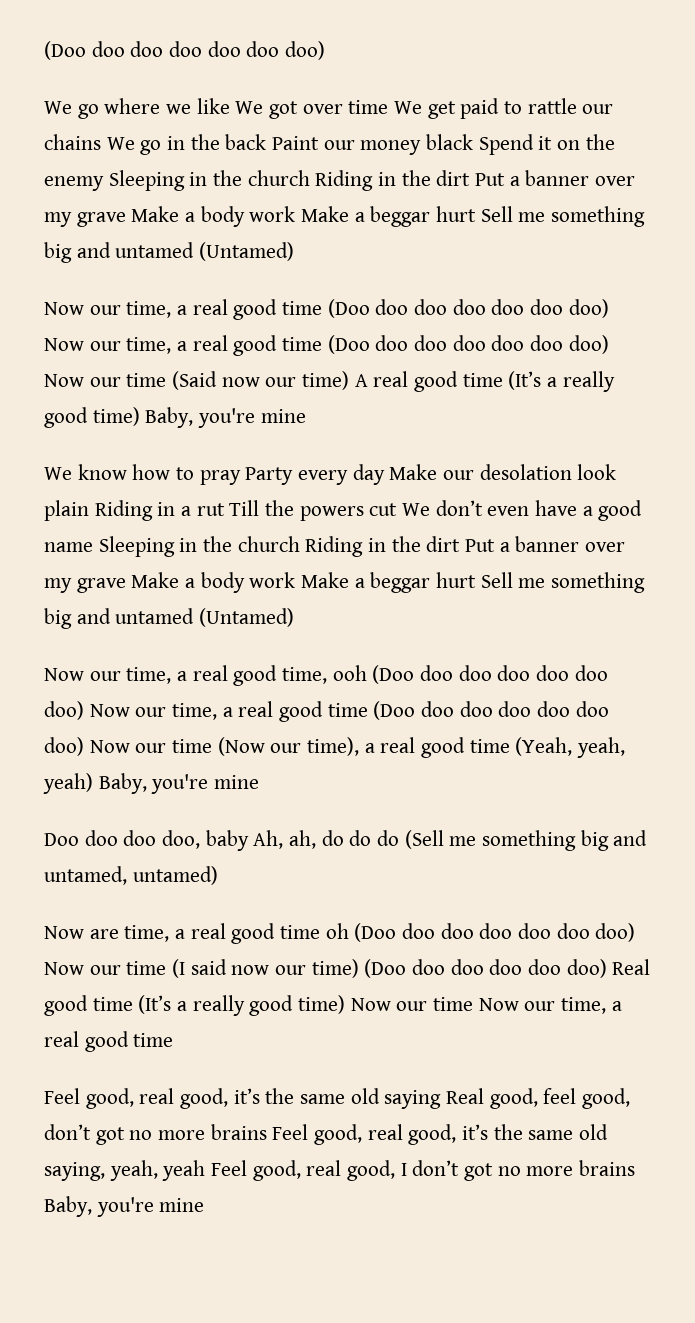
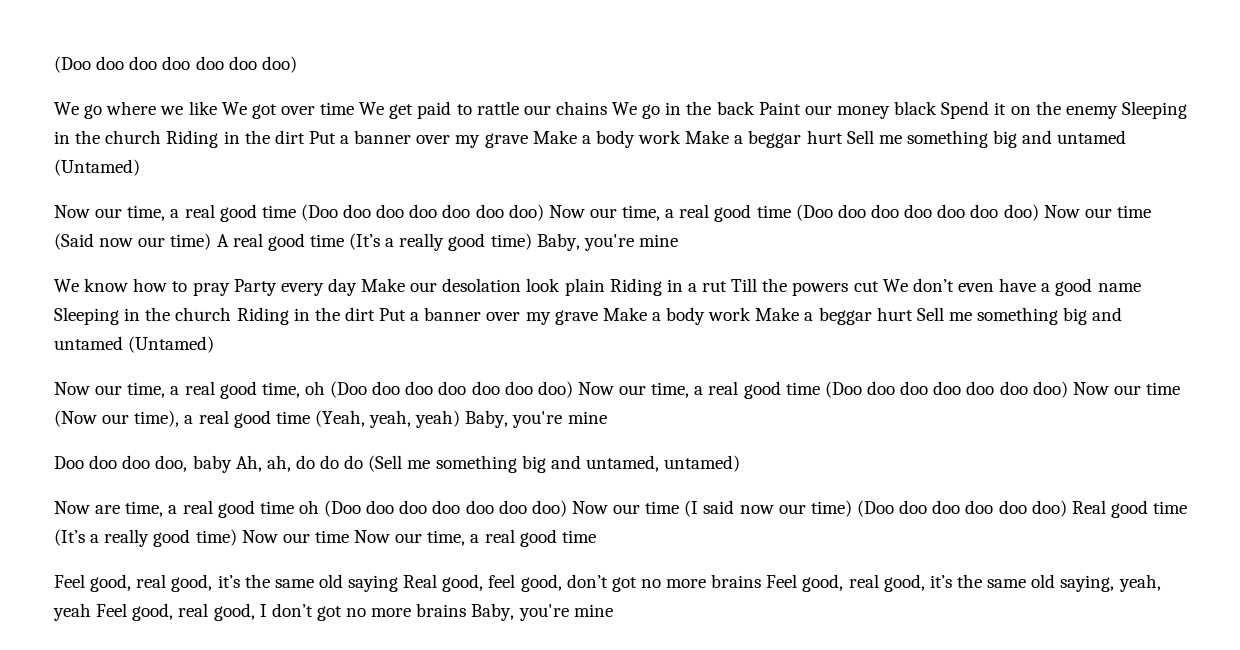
[332,665,367,681] ooh -> [304,381,325,395] oh

